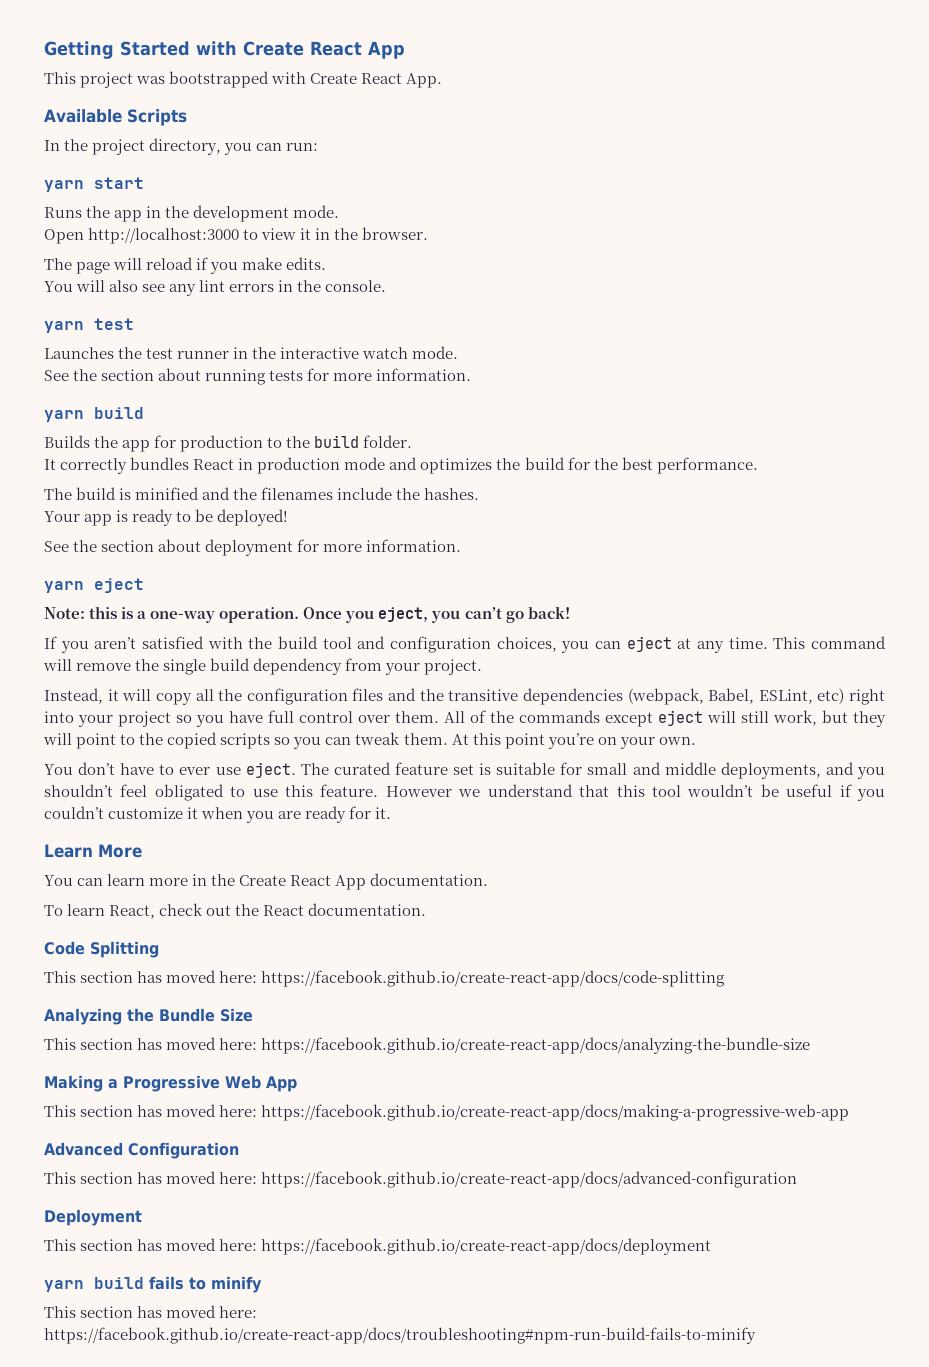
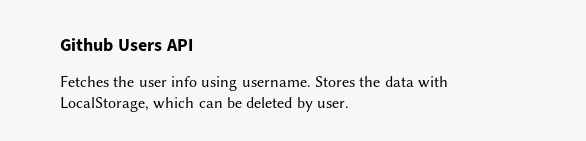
[44,41,405,59] [44,71,443,88] [44,109,187,126] [44,138,319,155] [44,177,144,192] [44,205,340,222] [44,227,429,244] [44,257,327,274] [44,280,387,296] [44,318,134,333] [44,346,459,359] [44,368,472,385] [44,407,144,422] [44,435,413,452] [44,457,758,474] [44,487,480,500] [44,509,289,526] [44,539,462,556] [44,578,144,593] [44,606,570,623] [44,636,886,653] [43,658,483,675] [44,688,885,705] [44,710,886,727] [43,732,696,749] [44,762,886,779] [44,784,885,801] [44,806,392,823] [44,844,142,858] [44,873,489,890] [44,903,427,919] [44,941,159,958] [44,970,726,987] [44,1008,253,1025] [44,1037,811,1054] [44,1075,297,1092] [44,1104,850,1121] [44,1142,239,1159] [44,1171,798,1188] [44,1209,142,1226] [44,1238,712,1255] [44,1276,262,1293] [44,1305,258,1318] [44,1327,756,1344] Getting Started with Create React App // This project was bootstrapped with Create React App. // Available Scripts // In the project directory, you can run: // yarn start // Runs the app in the development mode. // Open http://localhost:3000 to view it in the browser. // The page will reload if you make edits. // You will also see any lint errors in the console. // yarn test // Launches the test runner in the interactive watch mode. // See the section about running tests for more information. // yarn build // Builds the app for production to the build folder. // It correctly bundles React in production mode and optimizes the build for the best performance. // The build is minified and the filenames include the hashes. // Your app is ready to be deployed! // See the section about deployment for more information. // yarn eject // Note: this is a one-way operation. Once you eject, you can’t go back! // If you aren’t satisfied with the build tool and configuration choices, you can eject at any time. This command will remove the single build dependency from your project. // Instead, it will copy all the configuration files and the transitive dependencies (webpack, Babel, ESLint, etc) right into your project so you have full control over them. All of the commands except eject will still work, but they will point to the copied scripts so you can tweak them. At this point you’re on your own. // You don’t have to ever use eject. The curated feature set is suitable for small and middle deployments, and you shouldn’t feel obligated to use this feature. However we understand that this tool wouldn’t be useful if you couldn’t customize it when you are ready for it. // Learn More // You can learn more in the Create React App documentation. // To learn React, check out the React documentation. // Code Splitting // This section has moved here: https://facebook.github.io/create-react-app/docs/code-splitting // Analyzing the Bundle Size // This section has moved here: https://facebook.github.io/create-react-app/docs/analyzing-the-bundle-size // Making a Progressive Web App // This section has moved here: https://facebook.github.io/create-react-app/docs/making-a-progressive-web-app // Advanced Configuration // This section has moved here: https://facebook.github.io/create-react-app/docs/advanced-configuration // Deployment // This section has moved here: https://facebook.github.io/create-react-app/docs/deployment // yarn build fails to minify // This section has moved here: https://facebook.github.io/create-react-app/docs/troubleshooting#npm-run-build-fails-to-minify -> [60,38,193,52] [60,75,448,91] [60,97,349,112] Github Users API // Fetches the user info using username. Stores the data with LocalStorage, which can be deleted by user.

